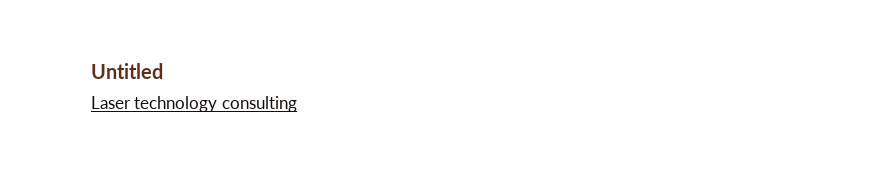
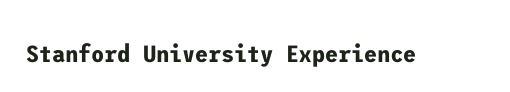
[91,63,163,79] [91,96,297,112] Untitled // Laser technology consulting -> [26,43,416,67] Stanford University Experience

